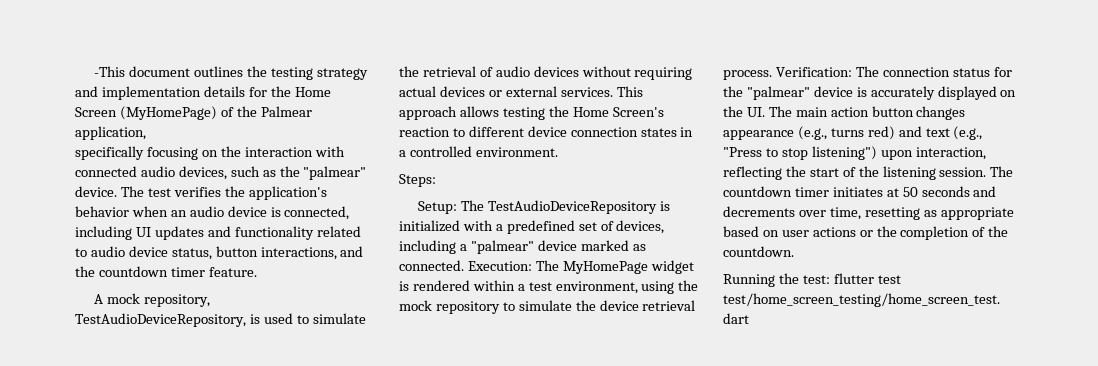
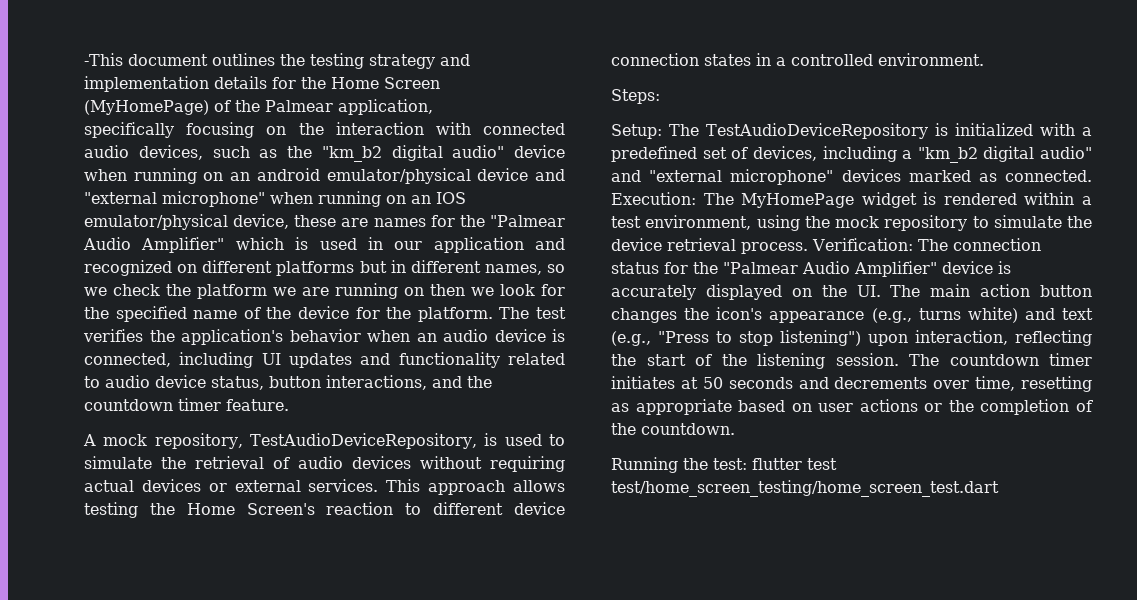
[303,166,367,180] [75,186,117,197] "palmear" device. -> [321,145,565,162] [84,168,565,184] [84,191,466,207] [84,214,566,230] [83,237,565,253] [84,260,565,276] [84,283,565,299] [84,306,493,322] "km_b2 digital audio" device when running on an android emulator/physical device and "external microphone" when running on an IOS emulator/physical device, these are names for the "Palmear Audio Amplifier" which is used in our application and recognized on different platforms but in different names, so we check the platform we are running on then we look for the specified name of the device for the platform.
[470,240,577,254] "palmear" device -> [917,146,1092,163] [611,169,901,185] "km_b2 digital audio" and "external microphone" devices
[746,86,810,100] "palmear" -> [723,261,937,277] "Palmear Audio Amplifier"
(966, 113) none -> [684,307,763,320] the icon's
[867,126,895,140] red) -> [967,307,1018,323] white)

